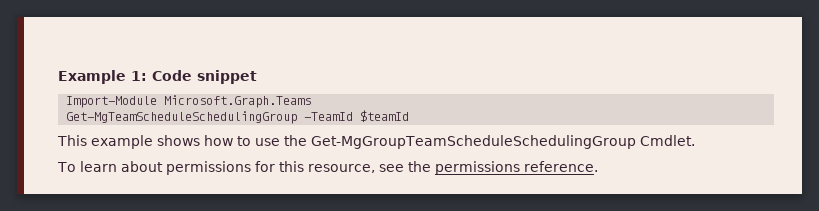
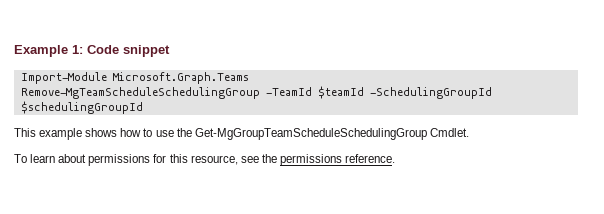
[66,111,298,124] Get-MgTeamScheduleSchedulingGroup -> [20,87,260,99] Remove-MgTeamScheduleSchedulingGroup
(410, 116) none -> [369,87,492,99] [20,101,143,114] -SchedulingGroupId $schedulingGroupId

